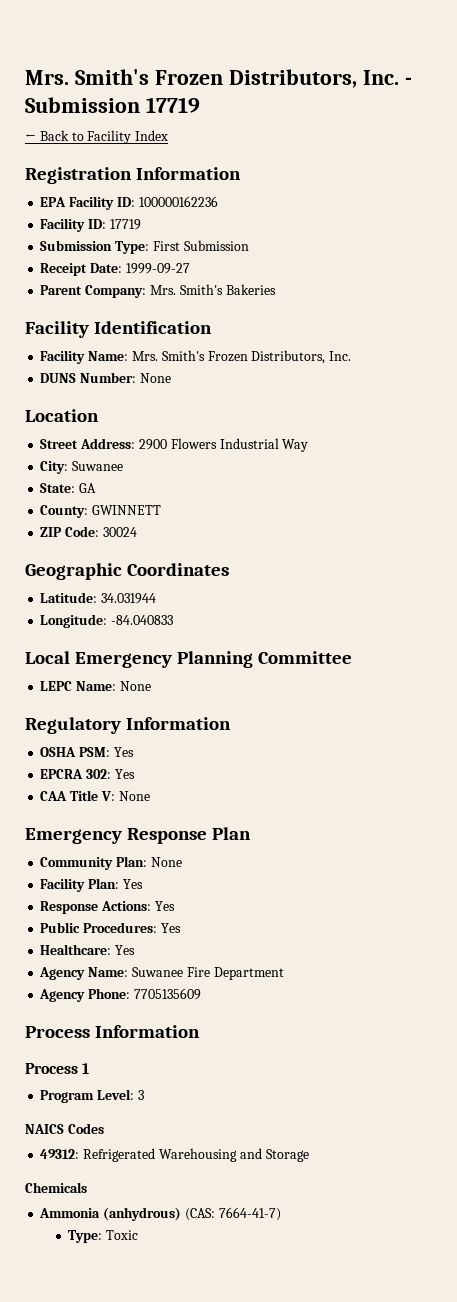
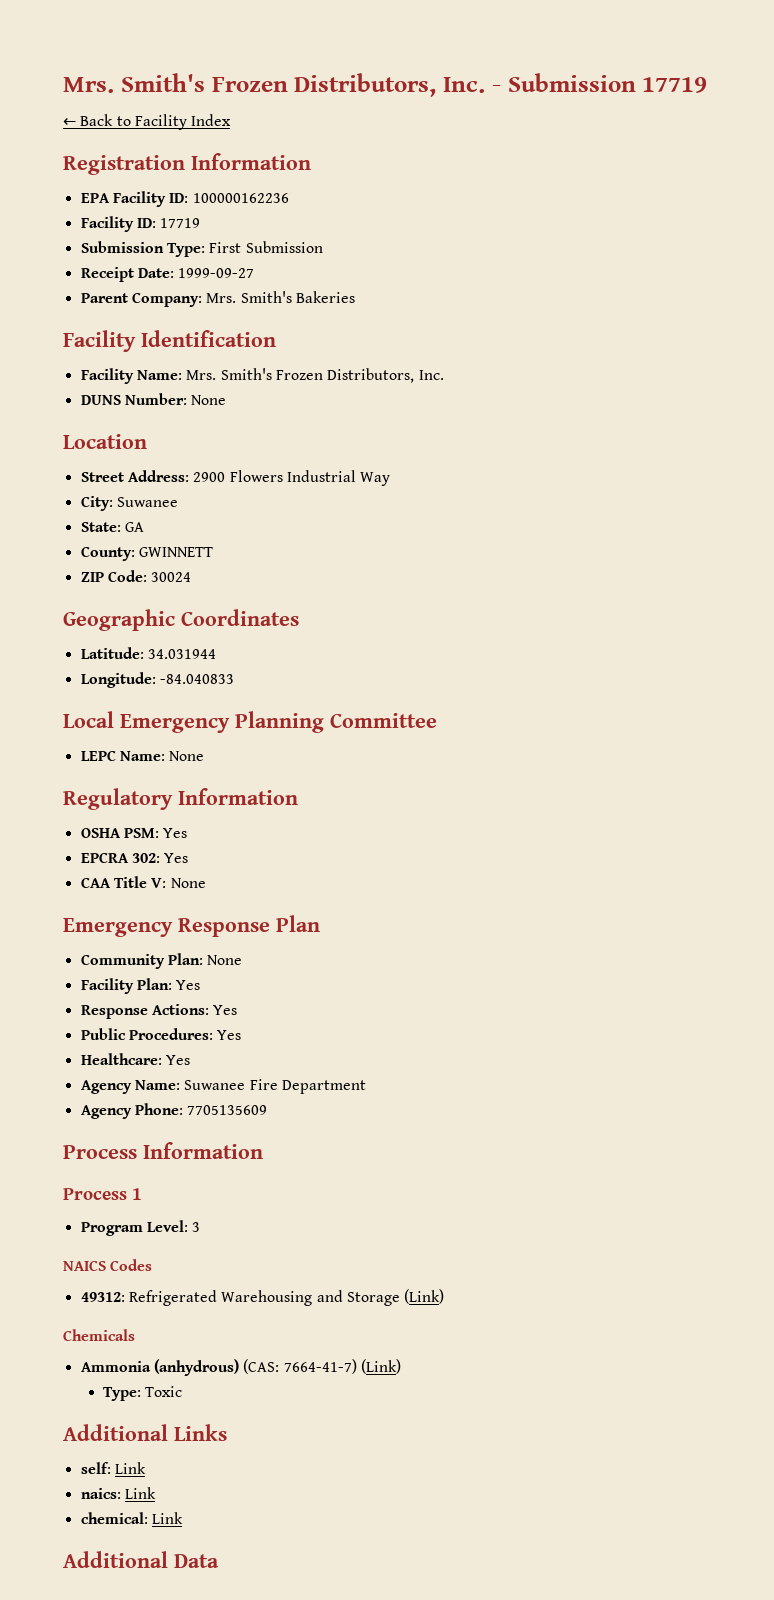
(309, 1155) none -> [404,1289,445,1304] (Link)
(281, 1214) none -> [360,1359,401,1374] (Link)
(139, 1235) none -> [63,1424,227,1441] [80,1462,146,1474] [80,1487,156,1499] [80,1512,183,1524] [63,1551,219,1568] // Additional Links // self: Link // naics: Link // chemical: Link // Additional Data

